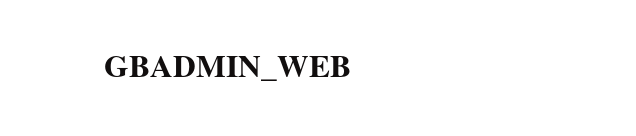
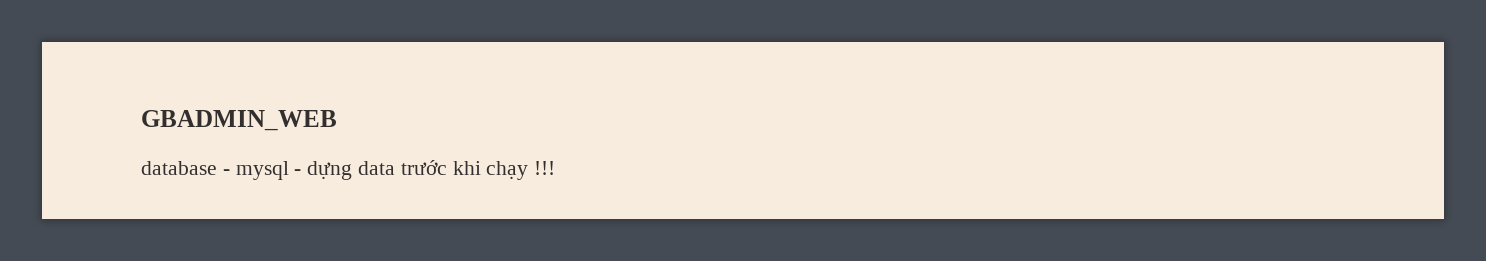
(351, 68) none -> [141,160,556,180] // database - mysql - dựng data trước khi chạy !!!

